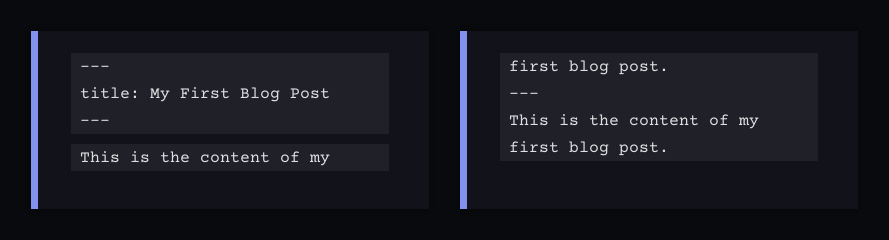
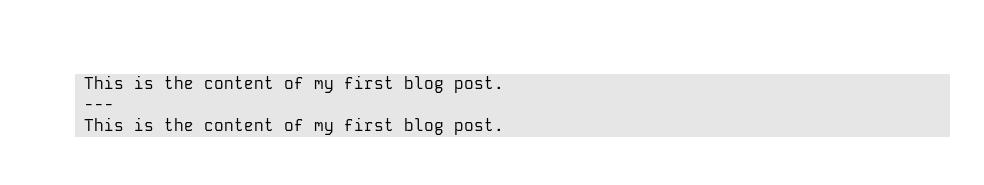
[79,65,110,71] [79,87,330,102] [79,119,110,125] --- // title: My First Blog Post // --- // -> (84, 82) none

